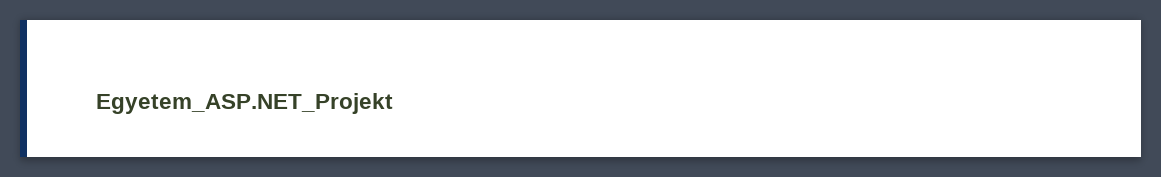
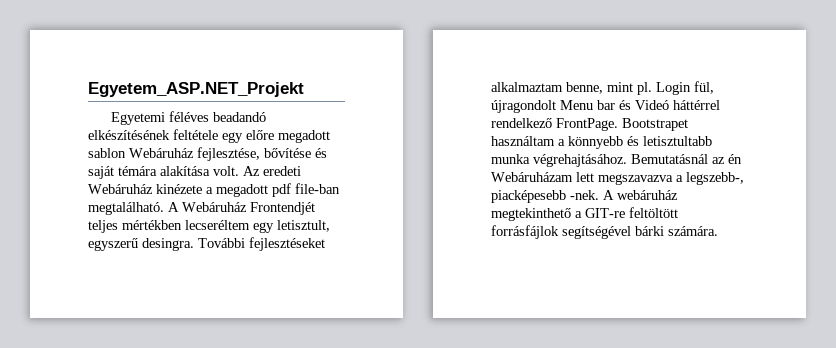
(393, 103) none -> [110,111,266,125] [88,129,330,143] [88,147,327,161] [88,166,301,179] [88,183,340,197] [88,202,315,215] [88,220,330,233] [88,237,325,251] [491,81,714,95] [491,100,720,113] [491,118,688,131] [491,136,712,149] [491,154,742,167] [491,172,744,185] [491,190,678,203] [491,207,678,221] [491,225,718,239] // Egyetemi féléves beadandó elkészítésének feltétele egy előre megadott sablon Webáruház fejlesztése, bővítése és saját témára alakítása volt. Az eredeti Webáruház kinézete a megadott pdf file-ban megtalálható. A Webáruház Frontendjét teljes mértékben lecseréltem egy letisztult, egyszerű desingra. További fejlesztéseket alkalmaztam benne, mint pl. Login fül, újragondolt Menu bar és Videó háttérrel rendelkező FrontPage. Bootstrapet használtam a könnyebb és letisztultabb munka végrehajtásához. Bemutatásnál az én Webáruházam lett megszavazva a legszebb-, piacképesebb -nek. A webáruház megtekinthető a GIT-re feltöltött forrásfájlok segítségével bárki számára.

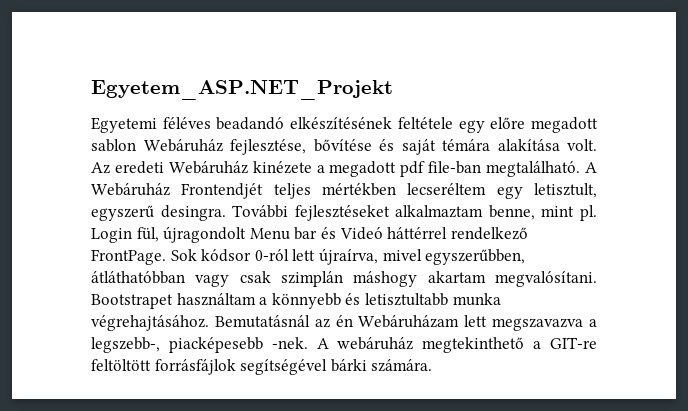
(618, 124) none -> [170,248,526,265] [91,271,597,287] Sok kódsor 0-ról lett újraírva, mivel egyszerűbben, átláthatóbban vagy csak szimplán máshogy akartam megvalósítani.

